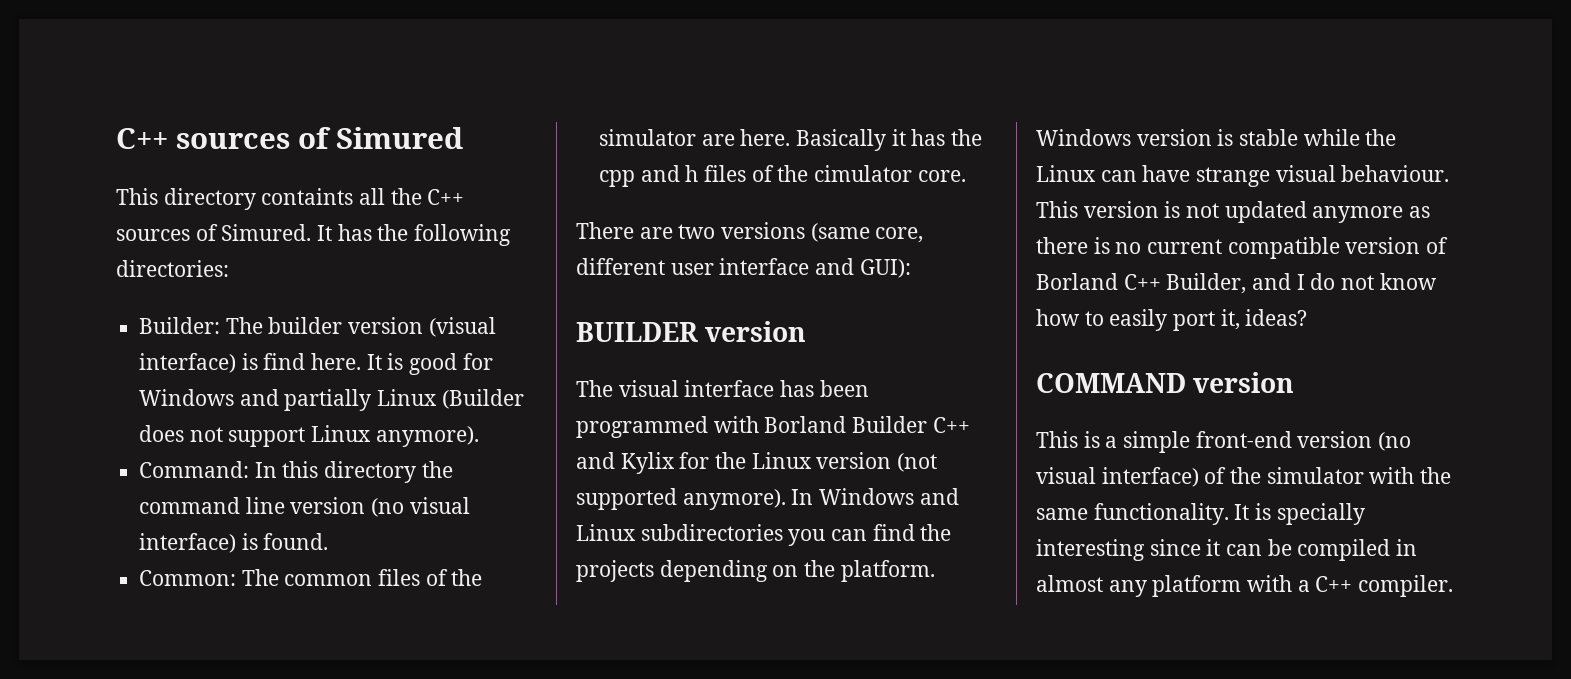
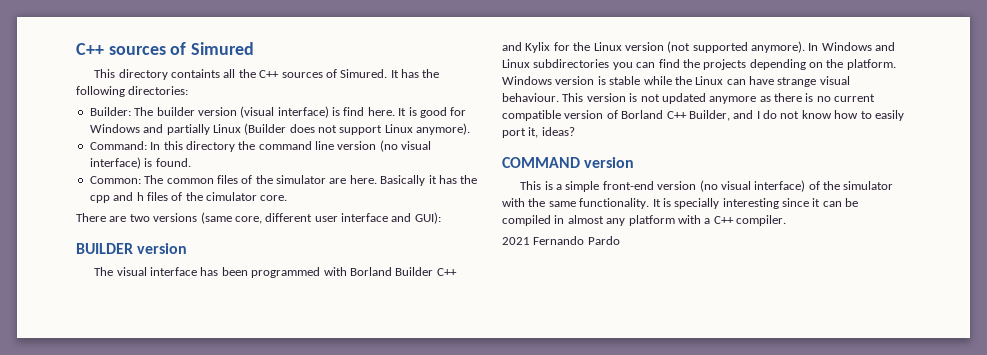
(1454, 586) none -> [502,236,620,245] // 2021 Fernando Pardo

